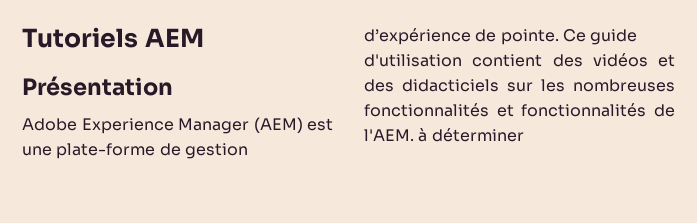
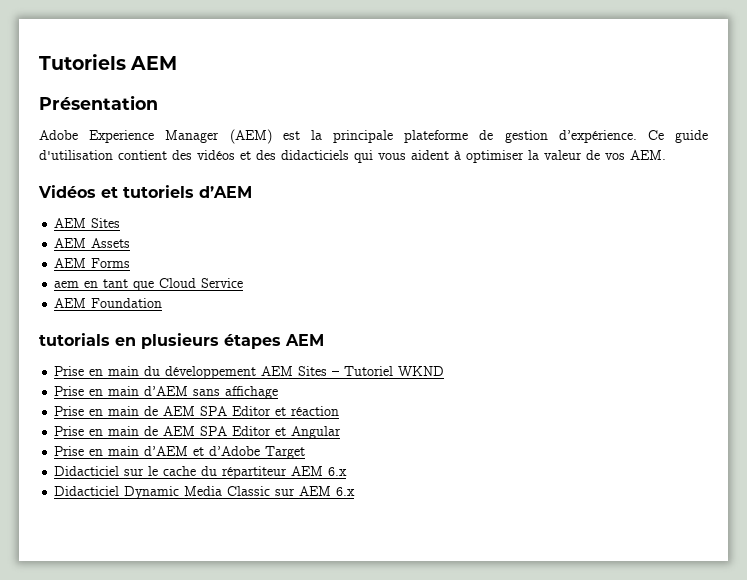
[22,143,248,159] [364,28,559,45] une plate-forme de gestion d’expérience de pointe. -> [310,130,637,143] la principale plateforme de gestion d’expérience.
[507,79,675,92] [364,103,675,117] [364,128,524,142] sur les nombreuses fonctionnalités et fonctionnalités de l'AEM. à déterminer -> [354,150,666,163] [38,185,252,198] [54,218,121,228] [54,238,131,248] [54,258,131,268] [54,278,244,291] [54,298,163,308] [39,333,324,349] [54,366,445,379] [54,386,279,399] [54,406,340,416] [54,426,342,439] [54,446,306,459] [54,466,348,479] [54,486,356,499] qui vous aident à optimiser la valeur de vos AEM. // Vidéos et tutoriels d’AEM // AEM Sites // AEM Assets // AEM Forms // aem en tant que Cloud Service // AEM Foundation // tutorials en plusieurs étapes AEM // Prise en main du développement AEM Sites – Tutoriel WKND // Prise en main d’AEM sans affichage // Prise en main de AEM SPA Editor et réaction // Prise en main de AEM SPA Editor et Angular // Prise en main d’AEM et d’Adobe Target // Didacticiel sur le cache du répartiteur AEM 6.x // Didacticiel Dynamic Media Classic sur AEM 6.x

